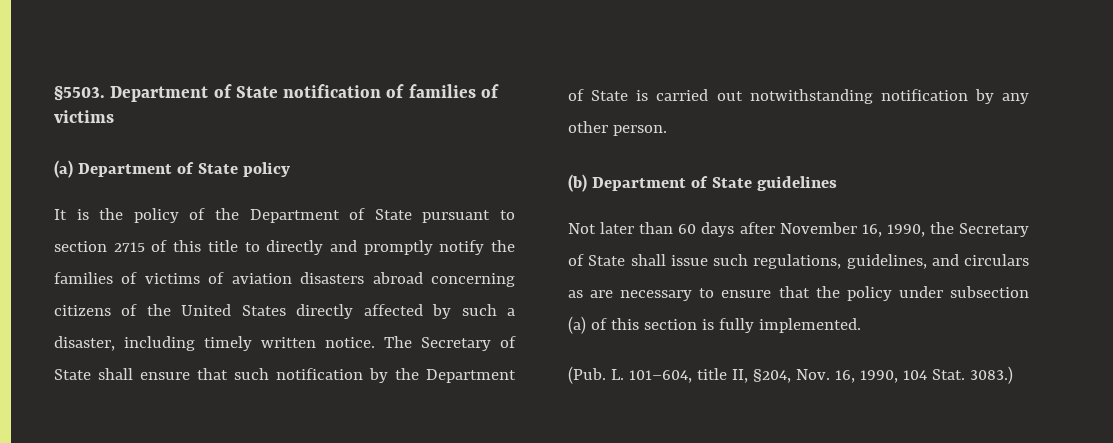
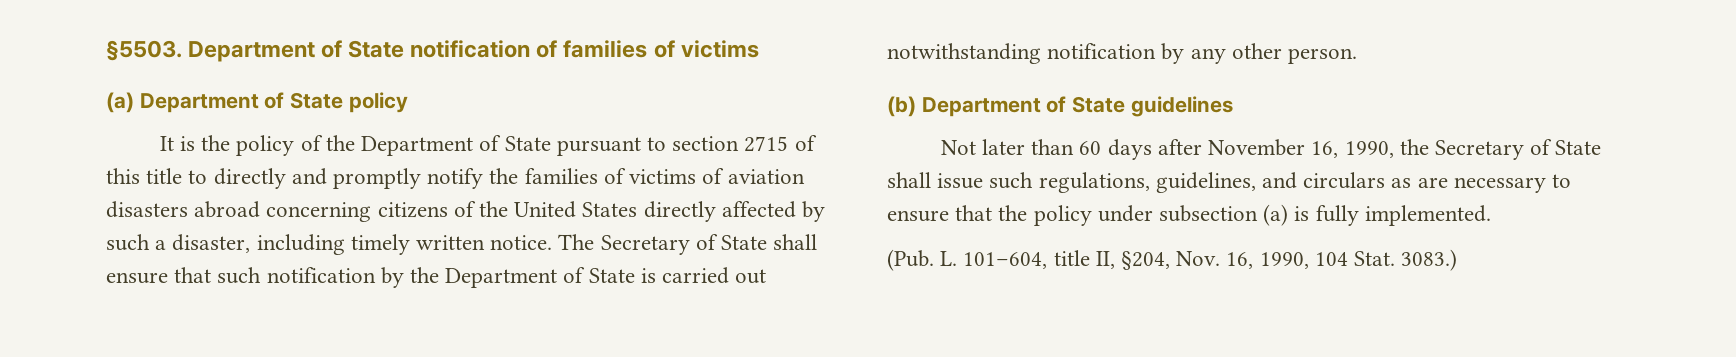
[590,318,697,330] of this section -> (1289, 215) none

